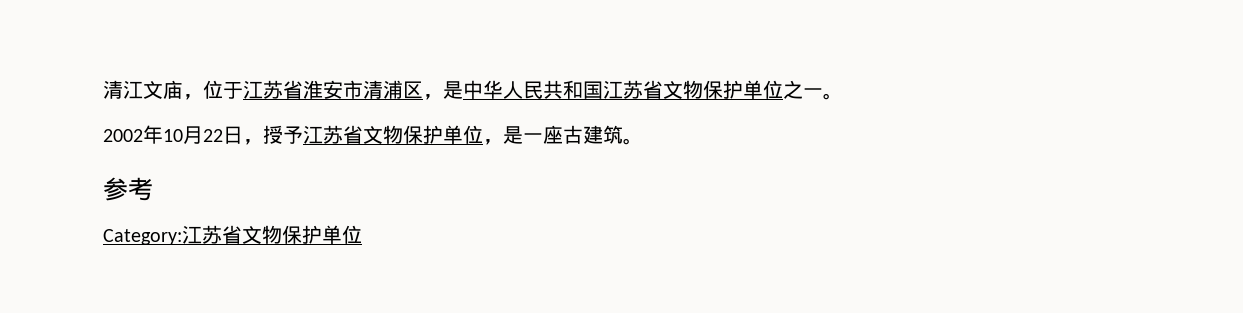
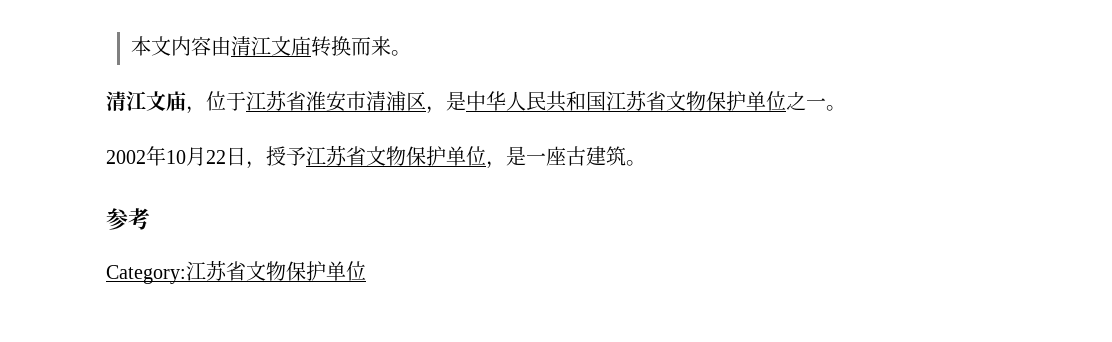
(103, 89) none -> [131,36,412,57] 本文内容由清江文庙转换而来。 //

